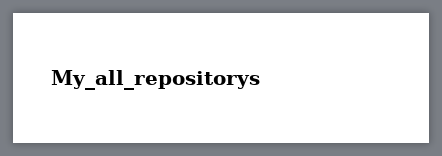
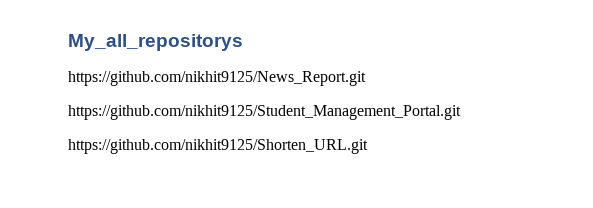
(260, 80) none -> [68,71,366,86] [68,105,461,120] [68,139,368,154] // https://github.com/nikhit9125/News_Report.git // https://github.com/nikhit9125/Student_Management_Portal.git // https://github.com/nikhit9125/Shorten_URL.git

